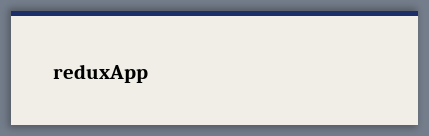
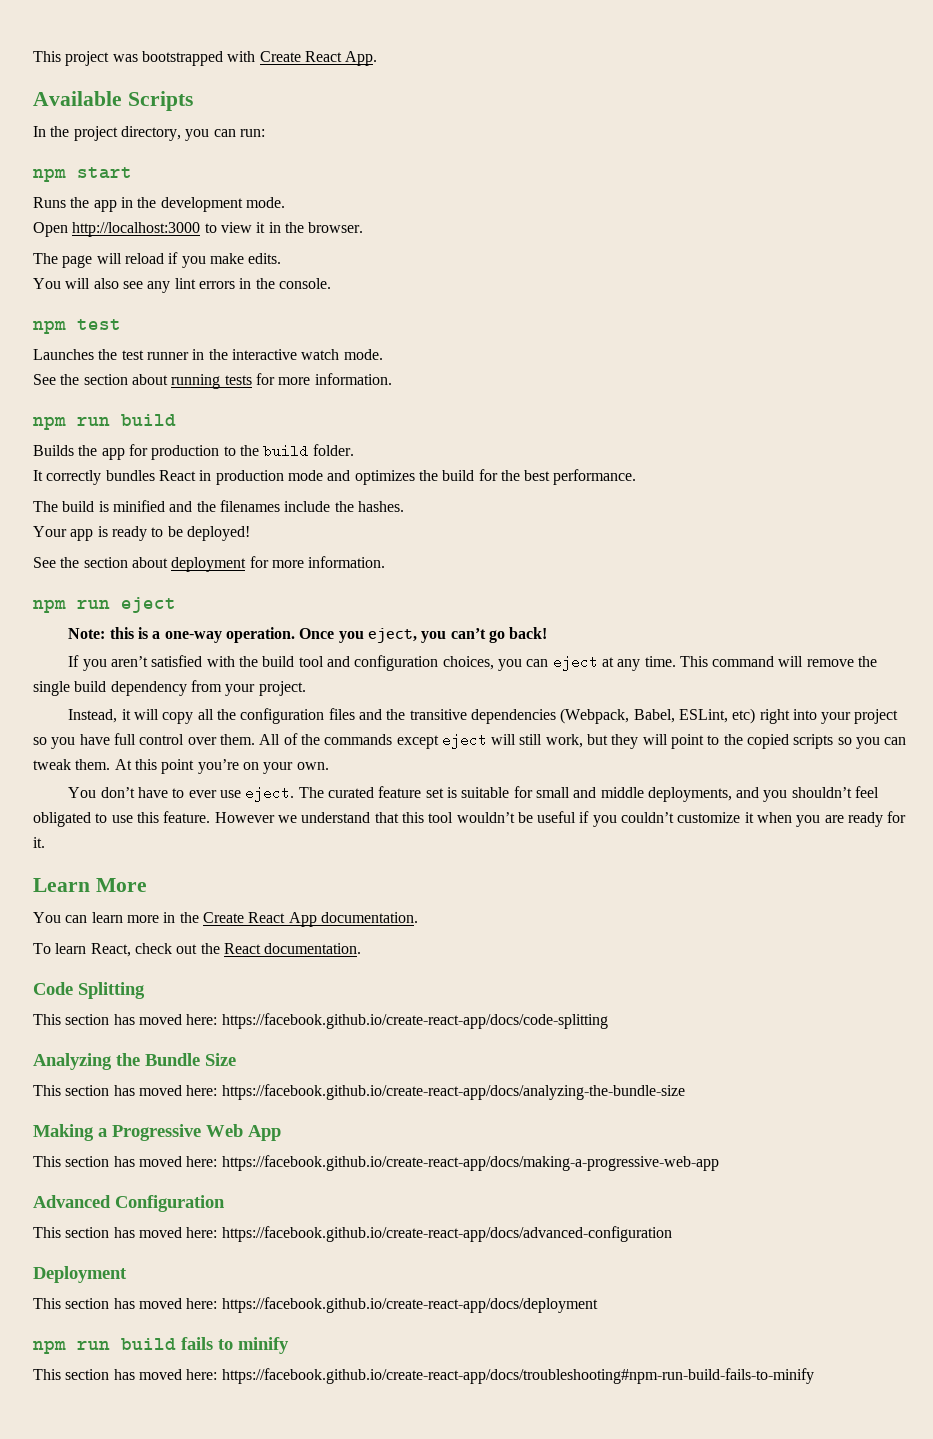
[53,64,148,83] reduxApp -> [33,51,378,66] [33,91,193,111] [33,126,265,141] [33,167,132,182] [33,197,285,212] [33,222,364,237] [33,252,282,268] [33,278,331,293] [33,319,121,334] [33,349,383,360] [33,373,392,389] [33,414,176,430] [33,444,354,460] [33,469,637,485] [33,500,404,512] [33,526,250,541] [33,556,386,572] [33,597,176,613] [68,627,548,643] [68,655,878,671] [33,680,306,696] [68,708,899,724] [33,733,907,749] [33,759,329,774] [68,786,880,802] [33,811,907,827] [33,837,45,848] [33,878,147,892] [33,912,418,927] [33,943,362,957] [33,982,145,999] [33,1013,608,1029] [33,1053,236,1070] [33,1084,685,1100] [33,1124,281,1141] [33,1155,719,1171] [33,1195,225,1212] [33,1226,672,1242] [33,1266,127,1283] [33,1297,598,1313] [33,1337,289,1354] [33,1368,814,1384] This project was bootstrapped with Create React App. // Available Scripts // In the project directory, you can run: // npm start // Runs the app in the development mode. // Open http://localhost:3000 to view it in the browser. // The page will reload if you make edits. // You will also see any lint errors in the console. // npm test // Launches the test runner in the interactive watch mode. // See the section about running tests for more information. // npm run build // Builds the app for production to the build folder. // It correctly bundles React in production mode and optimizes the build for the best performance. // The build is minified and the filenames include the hashes. // Your app is ready to be deployed! // See the section about deployment for more information. // npm run eject // Note: this is a one-way operation. Once you eject, you can’t go back! // If you aren’t satisfied with the build tool and configuration choices, you can eject at any time. This command will remove the single build dependency from your project. // Instead, it will copy all the configuration files and the transitive dependencies (Webpack, Babel, ESLint, etc) right into your project so you have full control over them. All of the commands except eject will still work, but they will point to the copied scripts so you can tweak them. At this point you’re on your own. // You don’t have to ever use eject. The curated feature set is suitable for small and middle deployments, and you shouldn’t feel obligated to use this feature. However we understand that this tool wouldn’t be useful if you couldn’t customize it when you are ready for it. // Learn More // You can learn more in the Create React App documentation. // To learn React, check out the React documentation. // Code Splitting // This section has moved here: https://facebook.github.io/create-react-app/docs/code-splitting // Analyzing the Bundle Size // This section has moved here: https://facebook.github.io/create-react-app/docs/analyzing-the-bundle-size // Making a Progressive Web App // This section has moved here: https://facebook.github.io/create-react-app/docs/making-a-progressive-web-app // Advanced Configuration // This section has moved here: https://facebook.github.io/create-react-app/docs/advanced-configuration // Deployment // This section has moved here: https://facebook.github.io/create-react-app/docs/deployment // npm run build fails to minify // This section has moved here: https://facebook.github.io/create-react-app/docs/troubleshooting#npm-run-build-fails-to-minify

